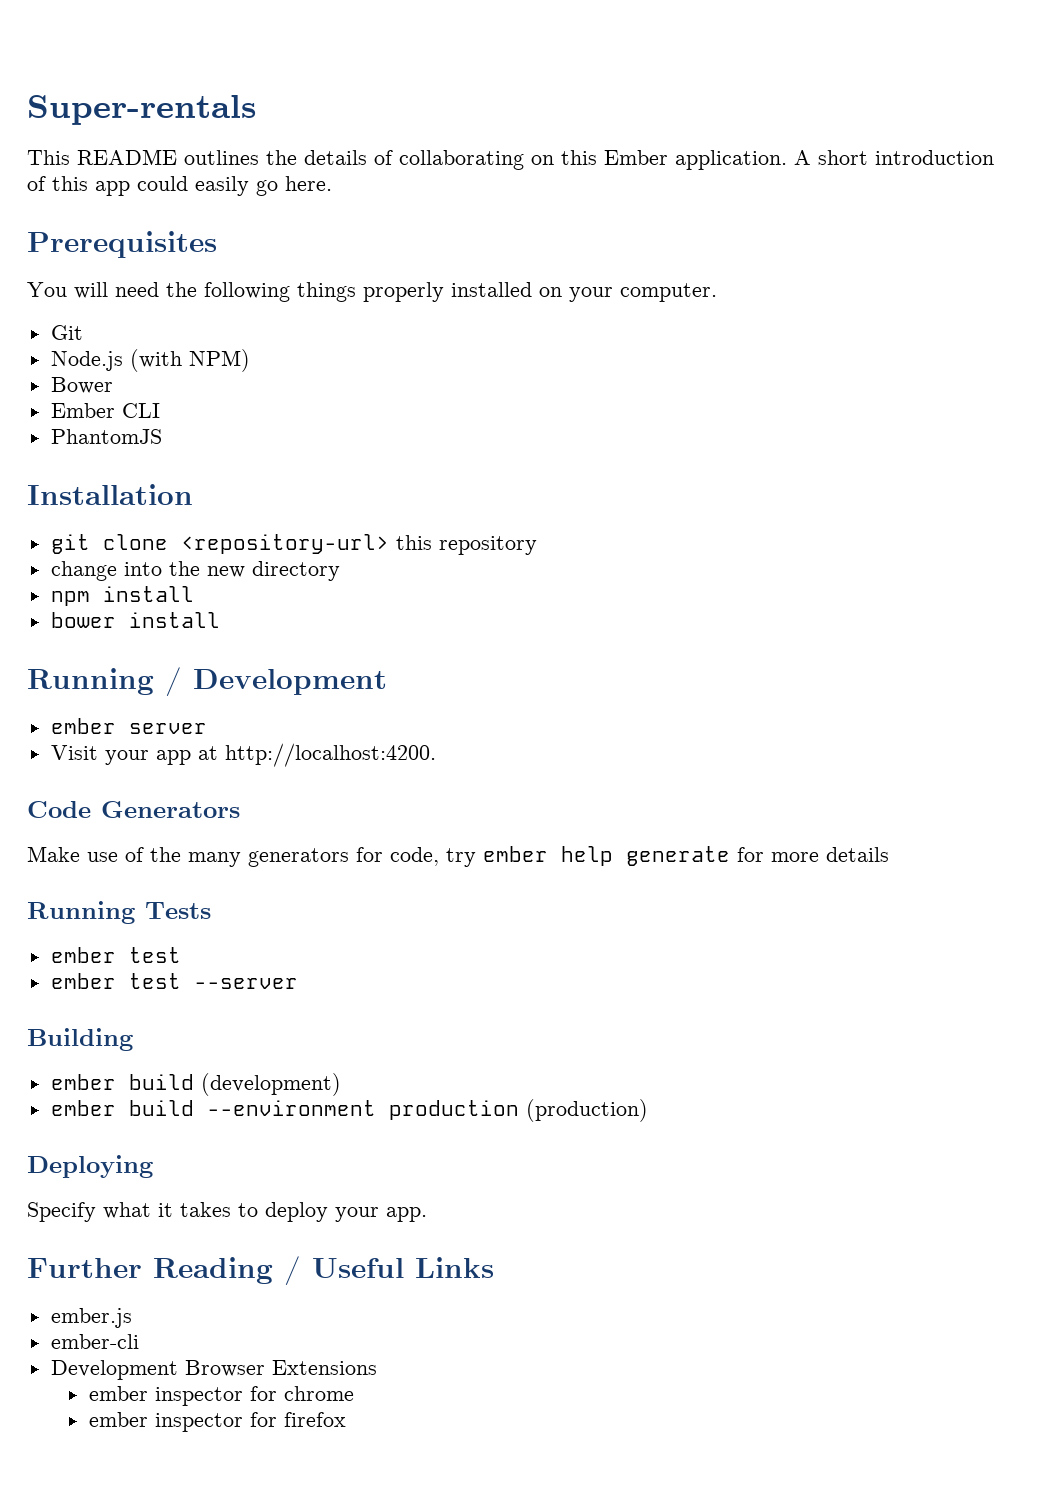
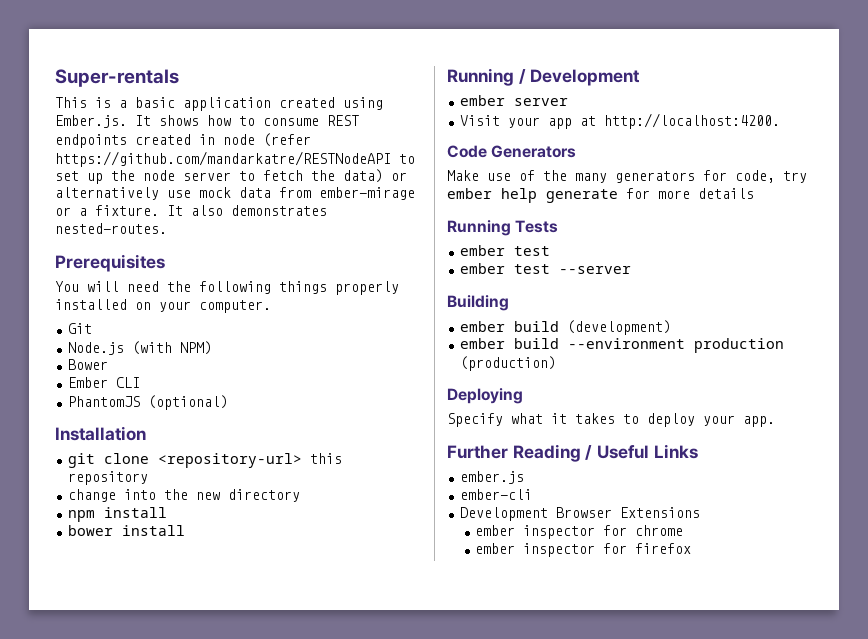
[77,149,994,170] [27,176,332,196] README outlines the details of collaborating on this Ember application. A short introduction of this app could easily go here. -> [95,97,383,111] [55,115,359,128] [55,133,311,148] [55,151,415,167] [55,169,407,184] [55,187,415,200] [55,205,327,216] [55,223,167,234] is a basic application created using Ember.js. It shows how to consume REST endpoints created in node (refer https://github.com/mandarkatre/RESTNodeAPI to set up the node server to fetch the data) or alternatively use mock data from ember-mirage or a fixture. It also demonstrates nested-routes.
(162, 436) none -> [147,395,228,410] (optional)

